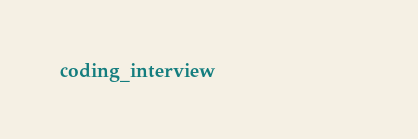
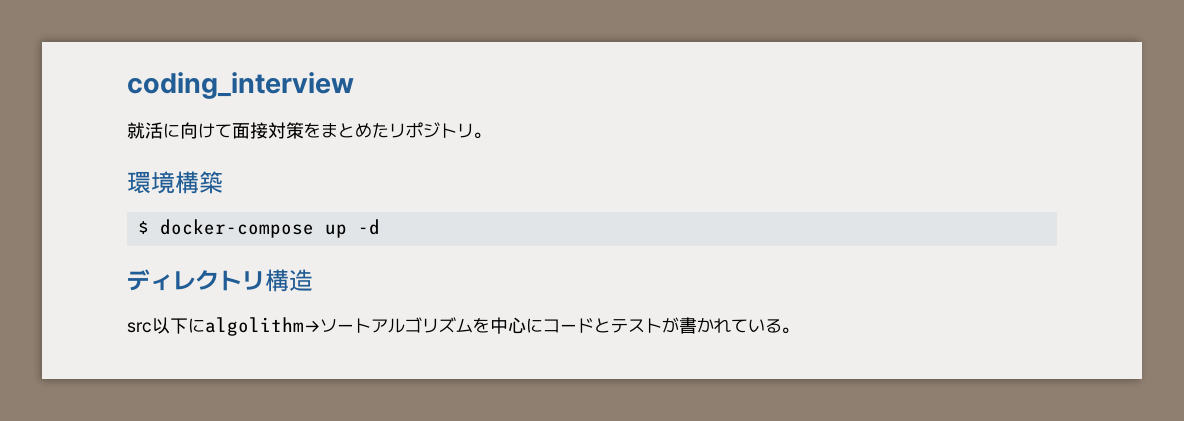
(216, 72) none -> [127,122,491,139] [127,171,223,194] [137,219,380,238] [127,269,313,292] [127,317,799,336] // 就活に向けて面接対策をまとめたリポジトリ。 // 環境構築 // $ docker-compose up -d // ディレクトリ構造 // src以下にalgolithm→ソートアルゴリズムを中心にコードとテストが書かれている。

